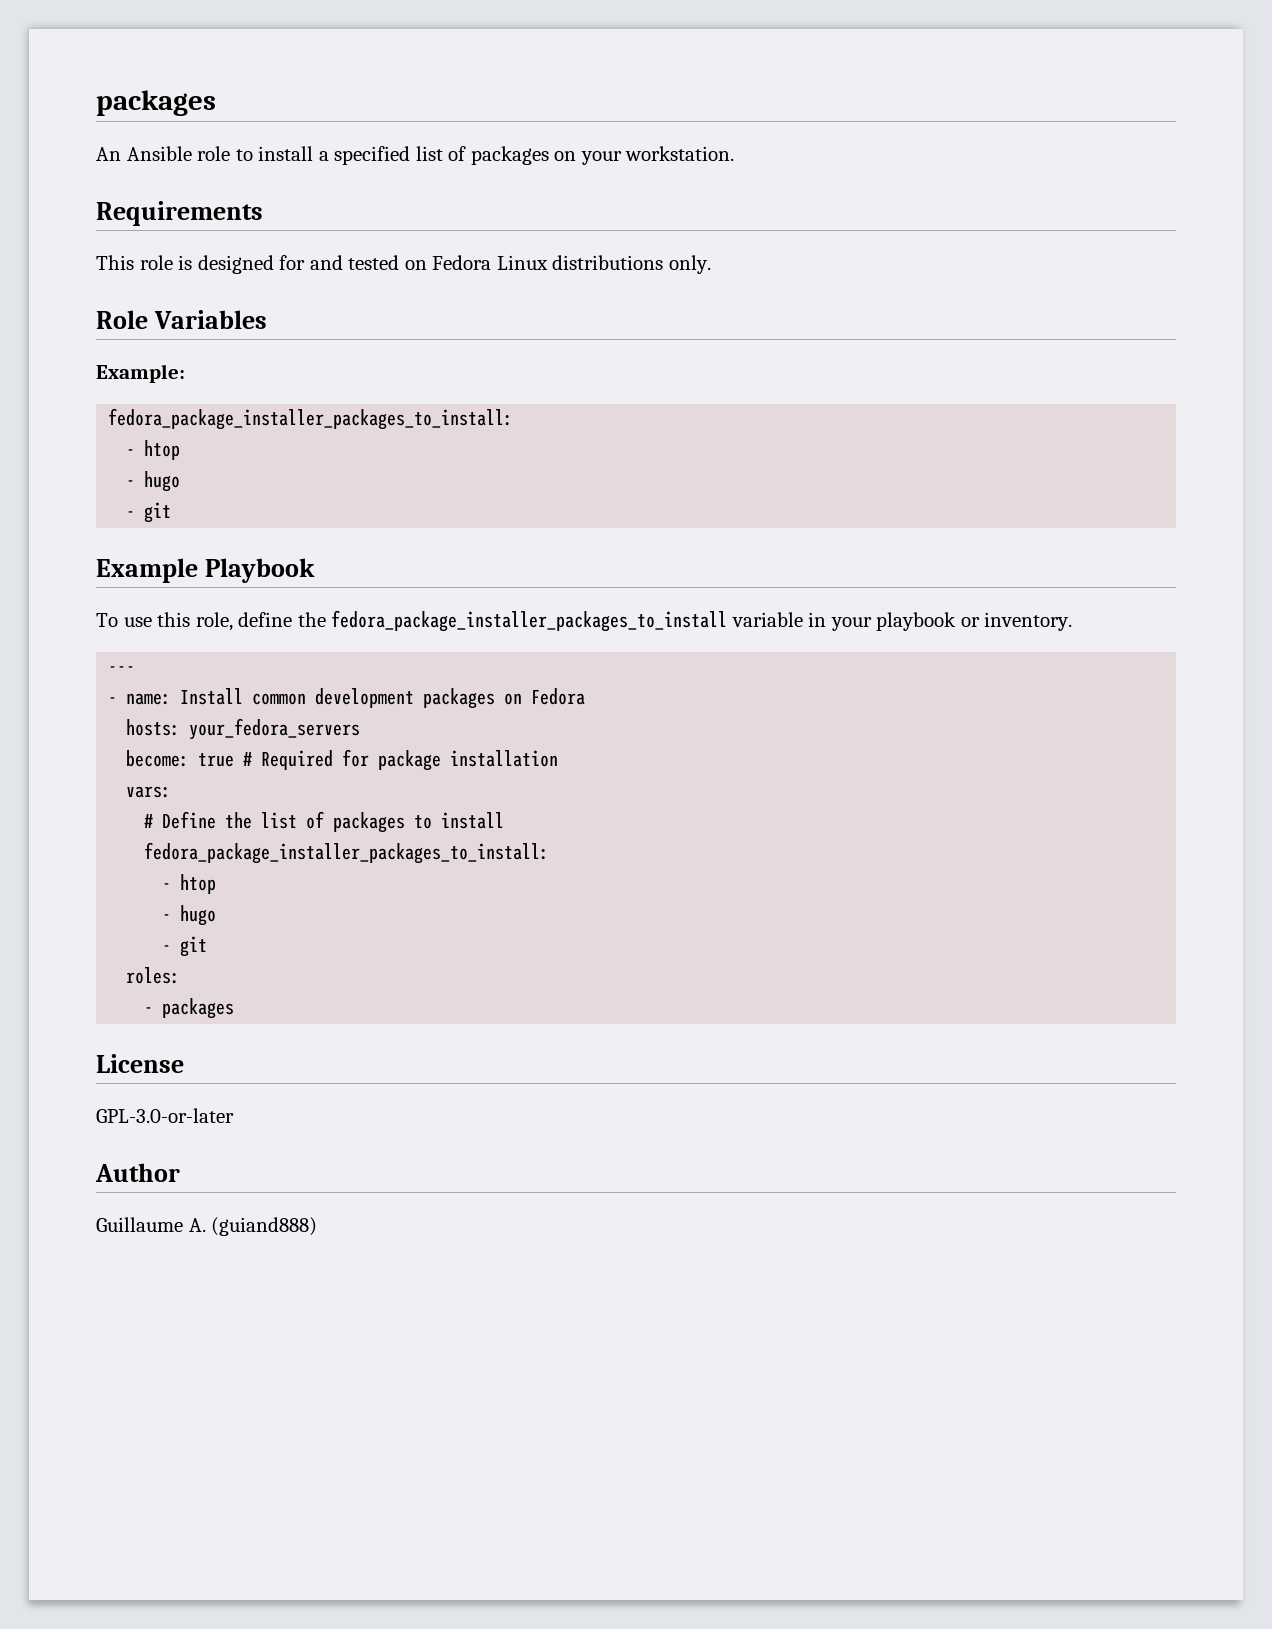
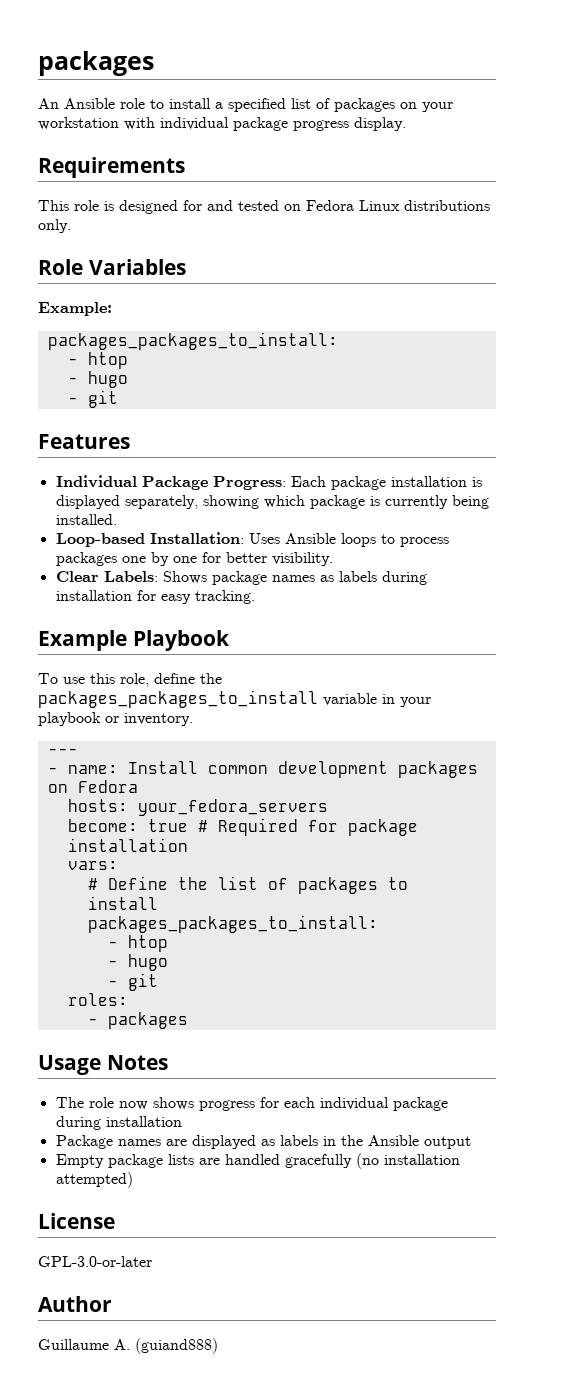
[625,146,735,161] workstation. -> [38,117,406,131] workstation with individual package progress display.
[108,408,514,430] [126,440,181,460] [126,471,181,492] [126,502,172,523] fedora_package_installer_packages_to_install: // - htop // - hugo // - git -> [47,332,338,350] [67,352,128,369] [67,371,128,388] [67,390,118,408] [38,434,130,449] [55,475,482,490] [55,495,489,509] [55,514,117,525] [55,532,449,547] [55,552,333,566] [55,571,427,585] [55,590,255,604] packages_packages_to_install: // - htop // - hugo // - git // Features // Individual Package Progress: Each package installation is displayed separately, showing which package is currently being installed. // Loop-based Installation: Uses Ansible loops to process packages one by one for better visibility. // Clear Labels: Shows package names as labels during installation for easy tracking.
[331,610,728,632] fedora_package_installer_packages_to_install -> [38,690,318,708] packages_packages_to_install
[144,842,550,864] fedora_package_installer_packages_to_install: -> [87,915,378,933] packages_packages_to_install:
(235, 1008) none -> [38,1055,168,1075] [55,1097,448,1111] [55,1116,182,1130] [55,1135,471,1149] [55,1153,460,1169] [55,1172,133,1188] // Usage Notes // The role now shows progress for each individual package during installation // Package names are displayed as labels in the Ansible output // Empty package lists are handled gracefully (no installation attempted)

